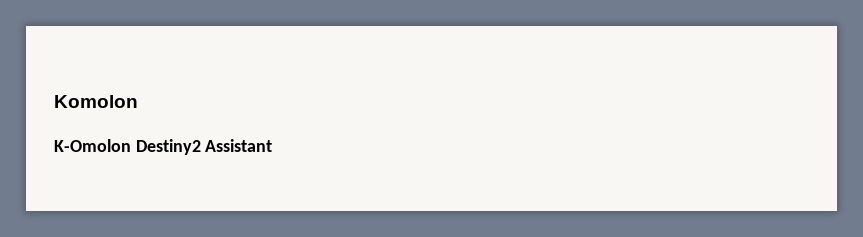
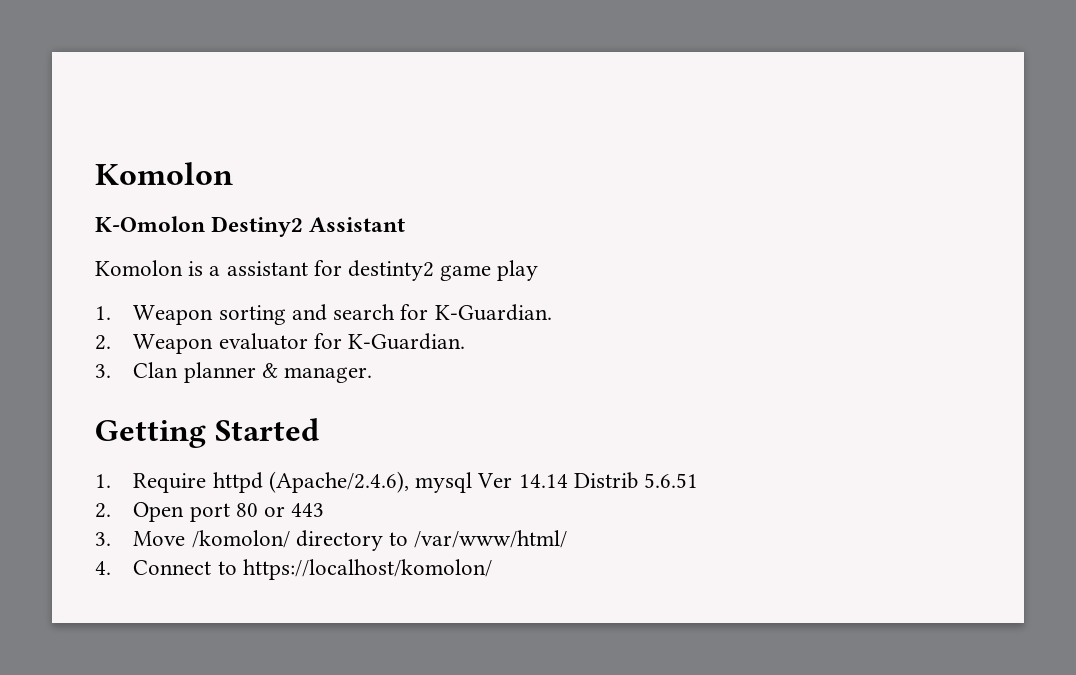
(273, 145) none -> [95,260,539,281] [95,304,552,325] [95,333,466,354] [95,362,373,383] [95,418,319,448] [95,471,698,493] [95,502,325,522] [95,530,568,551] [95,559,492,580] // Komolon is a assistant for destinty2 game play // 1. Weapon sorting and search for K-Guardian. // 2. Weapon evaluator for K-Guardian. // 3. Clan planner & manager. // Getting Started // 1. Require httpd (Apache/2.4.6), mysql Ver 14.14 Distrib 5.6.51 // 2. Open port 80 or 443 // 3. Move /komolon/ directory to /var/www/html/ // 4. Connect to https://localhost/komolon/

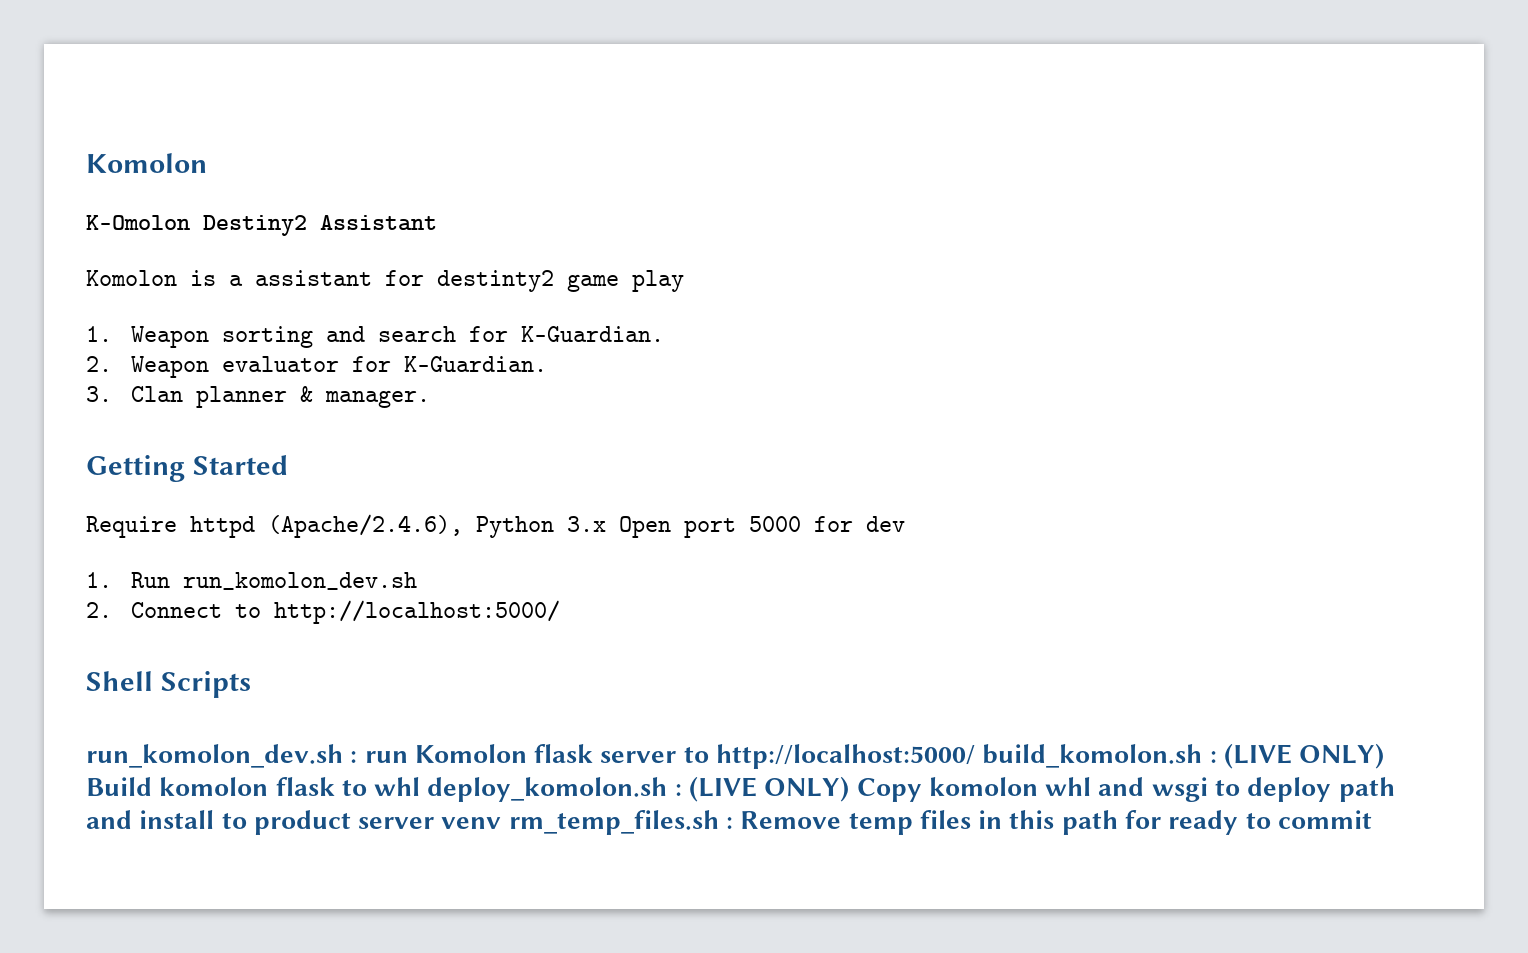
[95,474,111,488] 1. -> (288, 465) none
[415,472,698,493] [95,502,325,522] [95,530,568,551] [95,559,492,580] mysql Ver 14.14 Distrib 5.6.51 // 2. Open port 80 or 443 // 3. Move /komolon/ directory to /var/www/html/ // 4. Connect to https://localhost/komolon/ -> [476,516,905,538] [86,572,418,590] [86,600,561,624] [86,671,251,698] [86,743,1385,769] [86,776,1395,802] [86,810,1372,835] Python 3.x Open port 5000 for dev // 1. Run run_komolon_dev.sh // 2. Connect to http://localhost:5000/ // Shell Scripts // run_komolon_dev.sh : run Komolon flask server to http://localhost:5000/ build_komolon.sh : (LIVE ONLY) Build komolon flask to whl deploy_komolon.sh : (LIVE ONLY) Copy komolon whl and wsgi to deploy path and install to product server venv rm_temp_files.sh : Remove temp files in this path for ready to commit

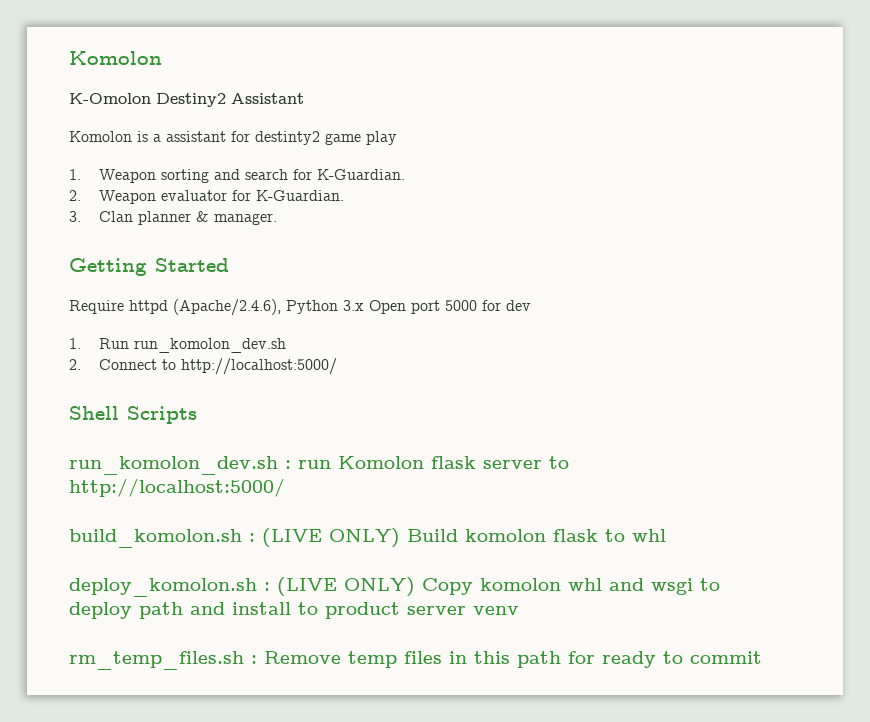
(976, 756) none -> (285, 487) //
(421, 786) none -> (666, 535) //
(502, 823) none -> (519, 610) //

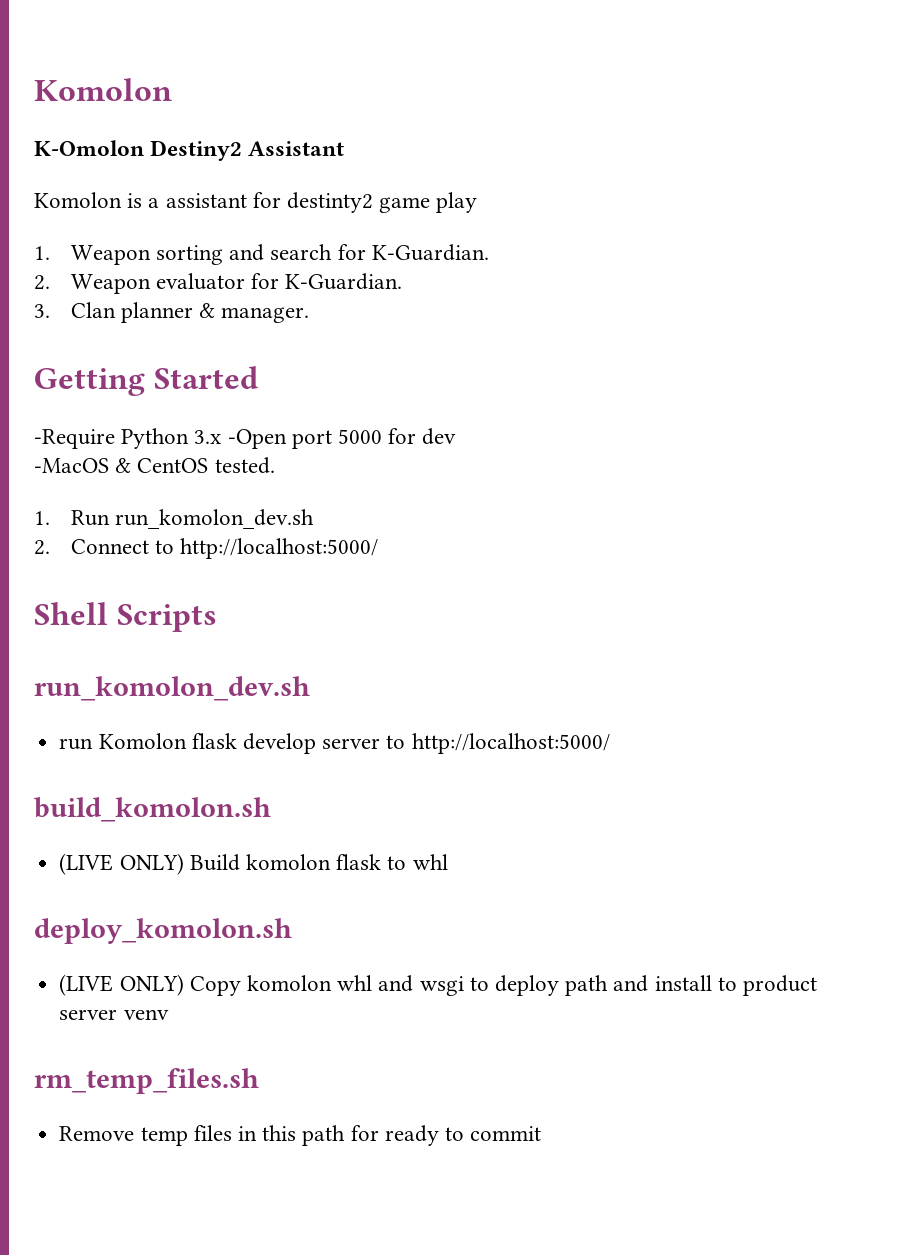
[69,299,281,316] Require httpd (Apache/2.4.6), -> [34,429,115,449] -Require
[369,300,406,314] Open -> [227,429,287,449] -Open
(531, 305) none -> [34,457,275,474] // -MacOS & CentOS tested.
[285,460,291,469] : -> (310, 688) //
(476, 462) none -> [242,733,316,754] develop
[249,533,255,542] : -> (271, 809) //
[264,582,270,591] : -> (292, 931) //
[251,655,257,664] : -> (259, 1081) //

